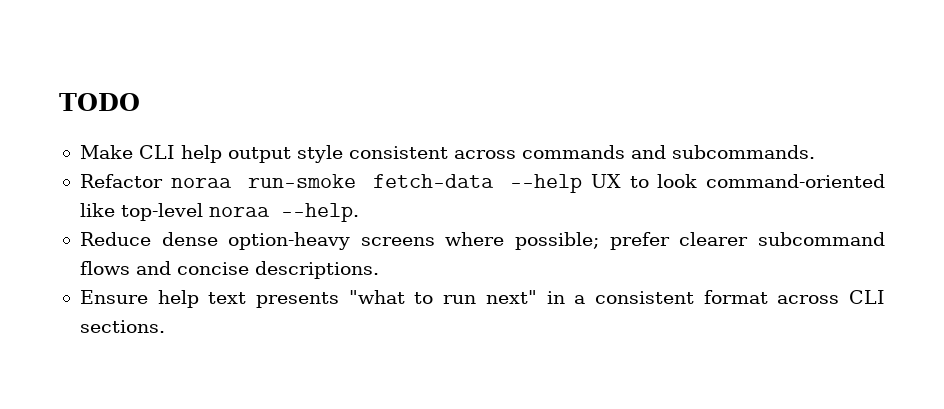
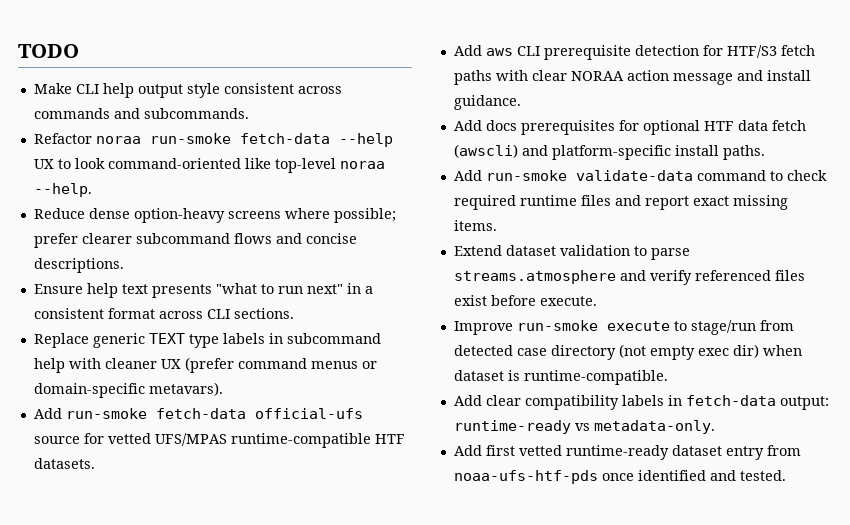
(165, 326) none -> [33,333,381,348] [33,357,377,373] [33,382,223,398] [33,408,363,419] [33,433,405,448] [33,458,95,469] [453,45,815,60] [453,70,811,85] [453,95,521,110] [453,120,806,135] [453,144,765,160] [453,170,827,181] [453,195,788,210] [453,220,497,231] [453,245,690,260] [453,270,805,285] [453,295,597,306] [453,320,794,335] [453,344,802,360] [453,370,668,385] [453,395,829,410] [453,420,715,434] [453,445,801,460] [453,470,786,484] // Replace generic TEXT type labels in subcommand help with cleaner UX (prefer command menus or domain-specific metavars). // Add run-smoke fetch-data official-ufs source for vetted UFS/MPAS runtime-compatible HTF datasets. // Add aws CLI prerequisite detection for HTF/S3 fetch paths with clear NORAA action message and install guidance. // Add docs prerequisites for optional HTF data fetch (awscli) and platform-specific install paths. // Add run-smoke validate-data command to check required runtime files and report exact missing items. // Extend dataset validation to parse streams.atmosphere and verify referenced files exist before execute. // Improve run-smoke execute to stage/run from detected case directory (not empty exec dir) when dataset is runtime-compatible. // Add clear compatibility labels in fetch-data output: runtime-ready vs metadata-only. // Add first vetted runtime-ready dataset entry from noaa-ufs-htf-pds once identified and tested.

